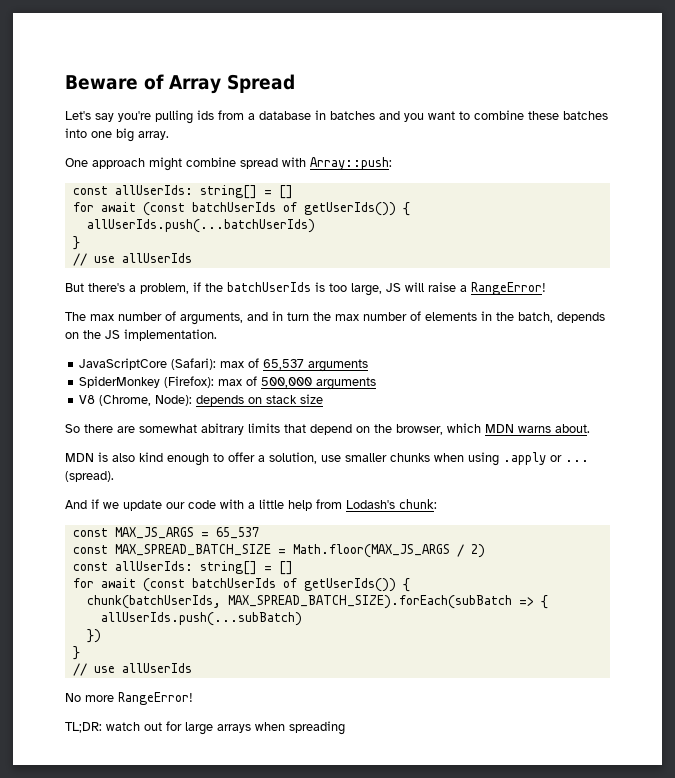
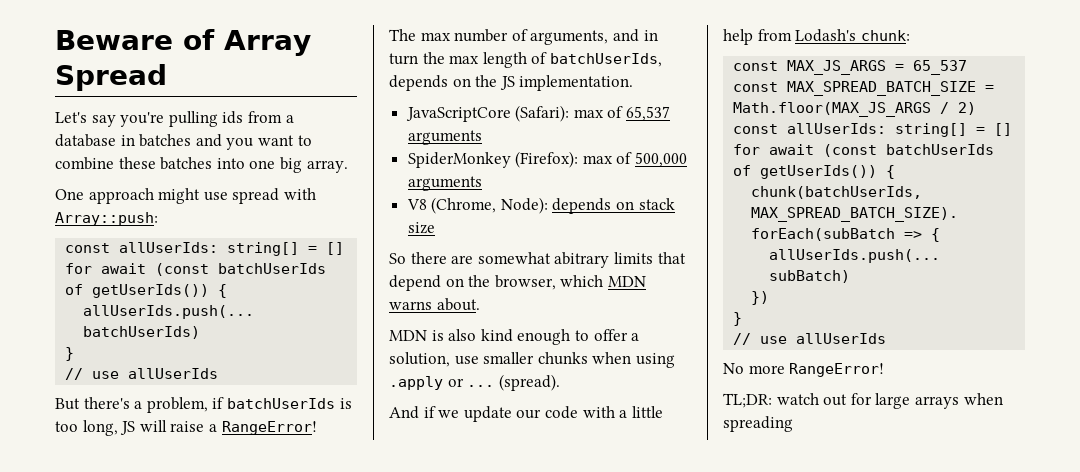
[186,157,236,167] combine -> [203,192,228,201] use
[205,283,223,292] the -> (225, 403) none
[351,283,382,296] large, -> [82,420,118,436] long,
[363,311,553,323] number of elements in the batch, -> [482,52,662,68] length of batchUserIds,

